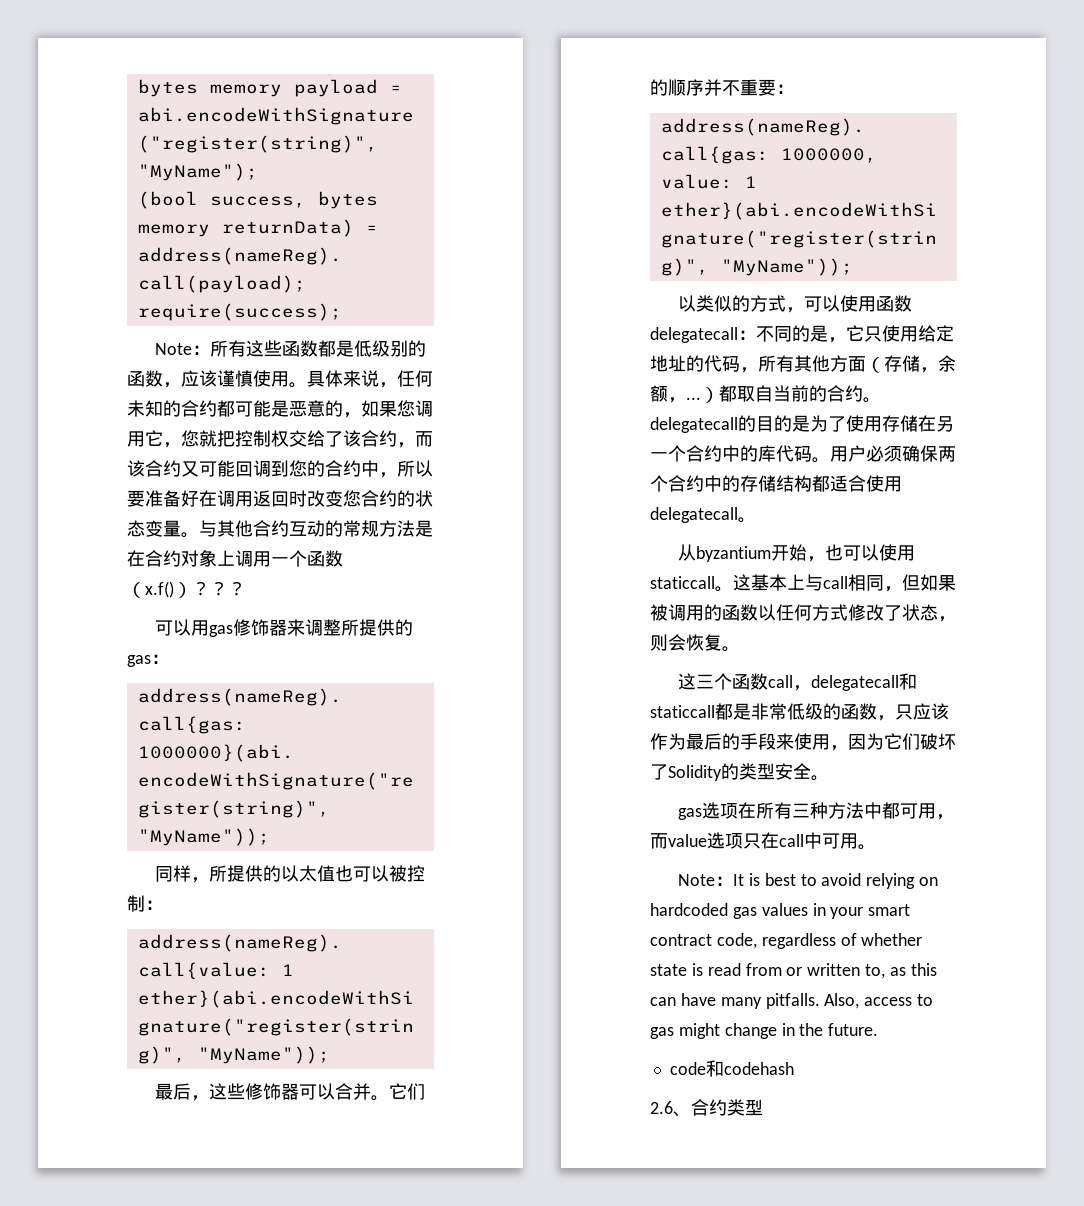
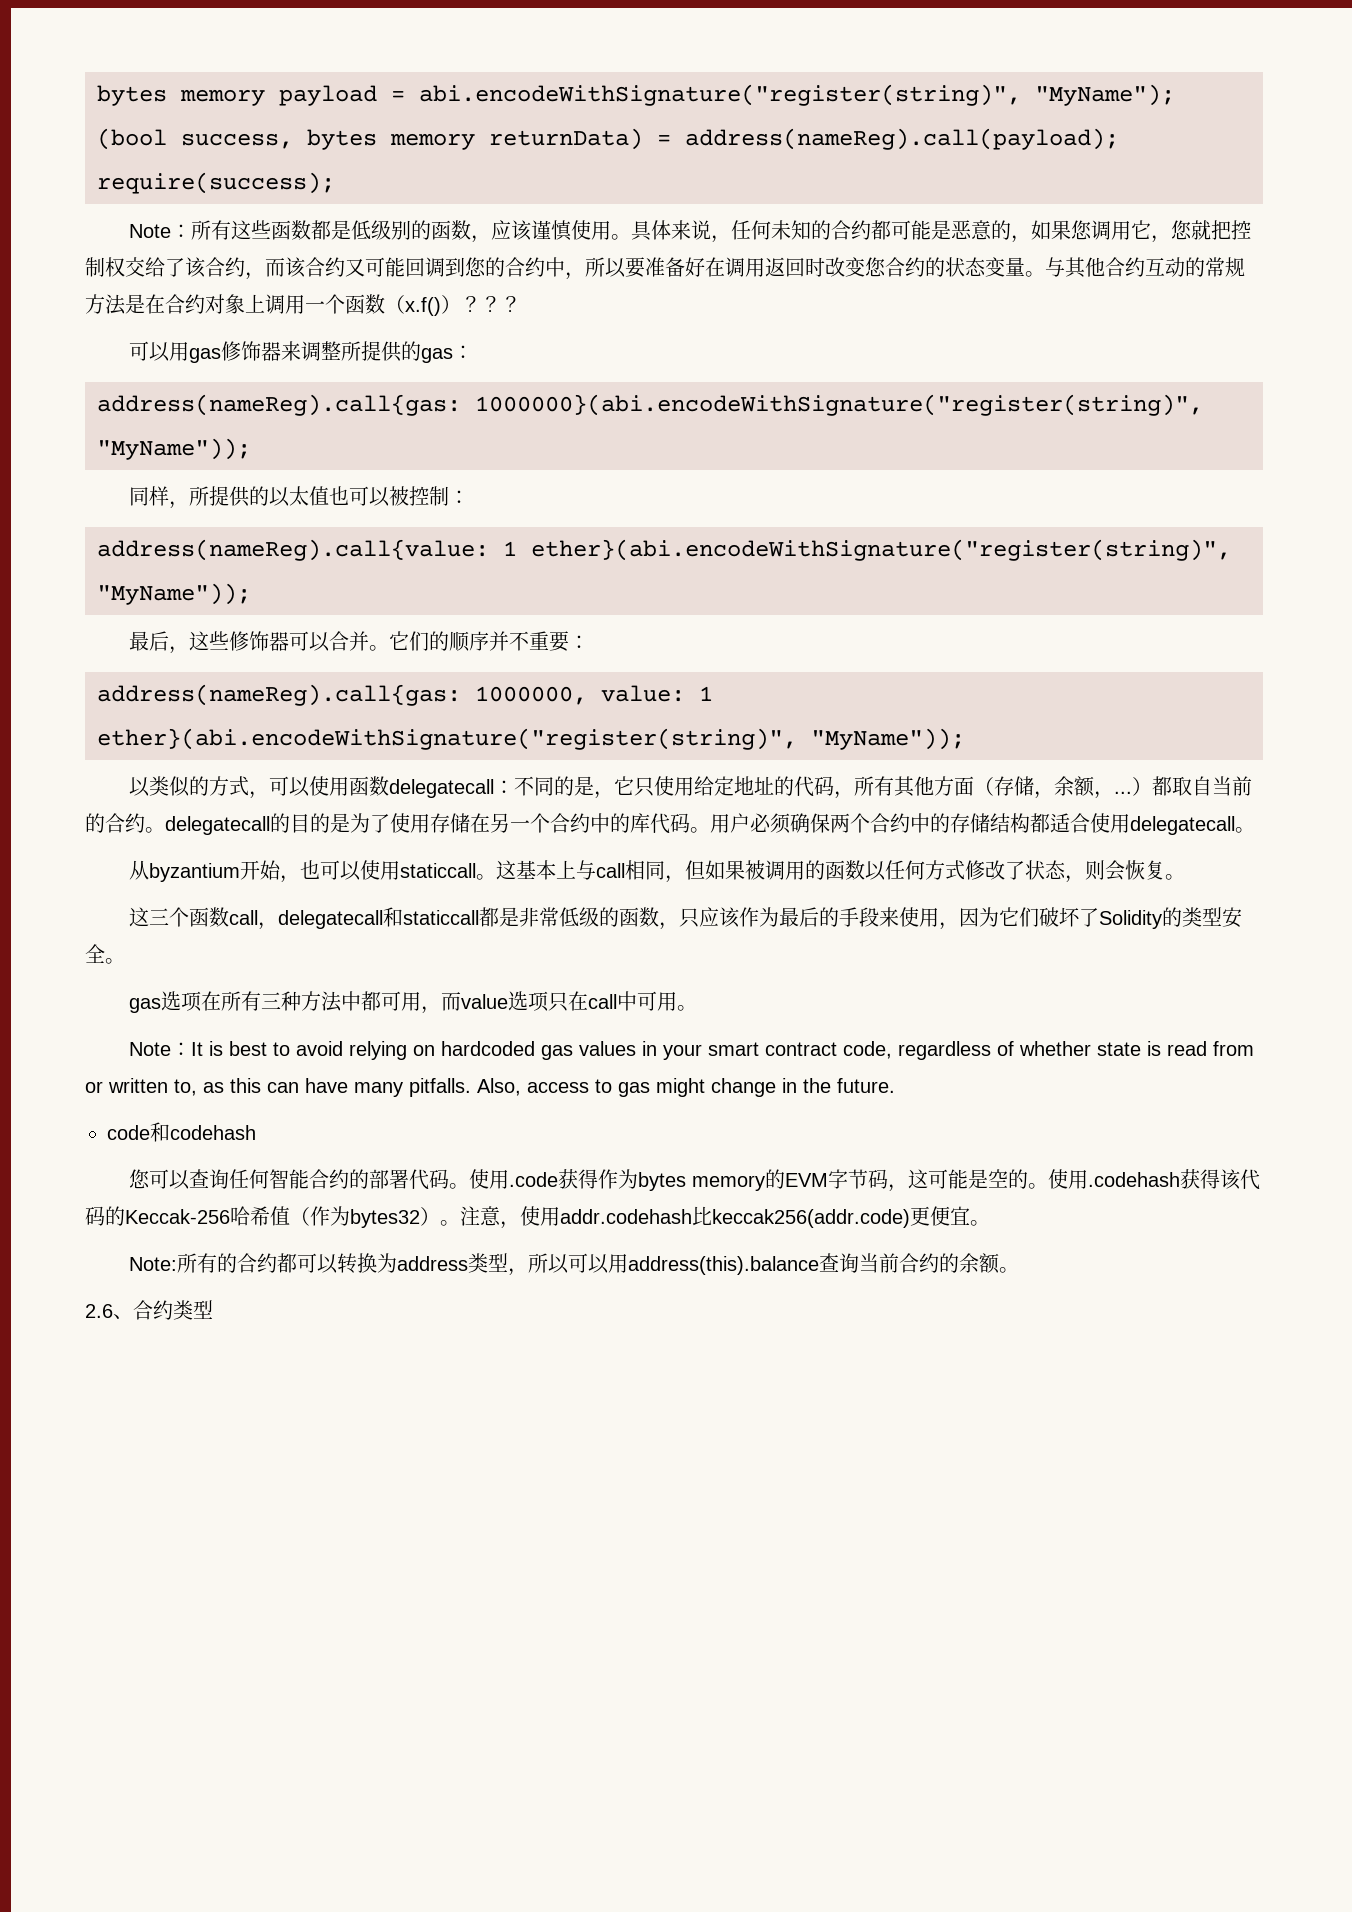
(794, 1068) none -> [128,1169,1260,1192] [85,1206,990,1229] [128,1253,1019,1276] // 您可以查询任何智能合约的部署代码。使用.code获得作为bytes memory的EVM字节码，这可能是空的。使用.codehash获得该代码的Keccak-256哈希值（作为bytes32）。注意，使用addr.codehash比keccak256(addr.code)更便宜。 // Note:所有的合约都可以转换为address类型，所以可以用address(this).balance查询当前合约的余额。

